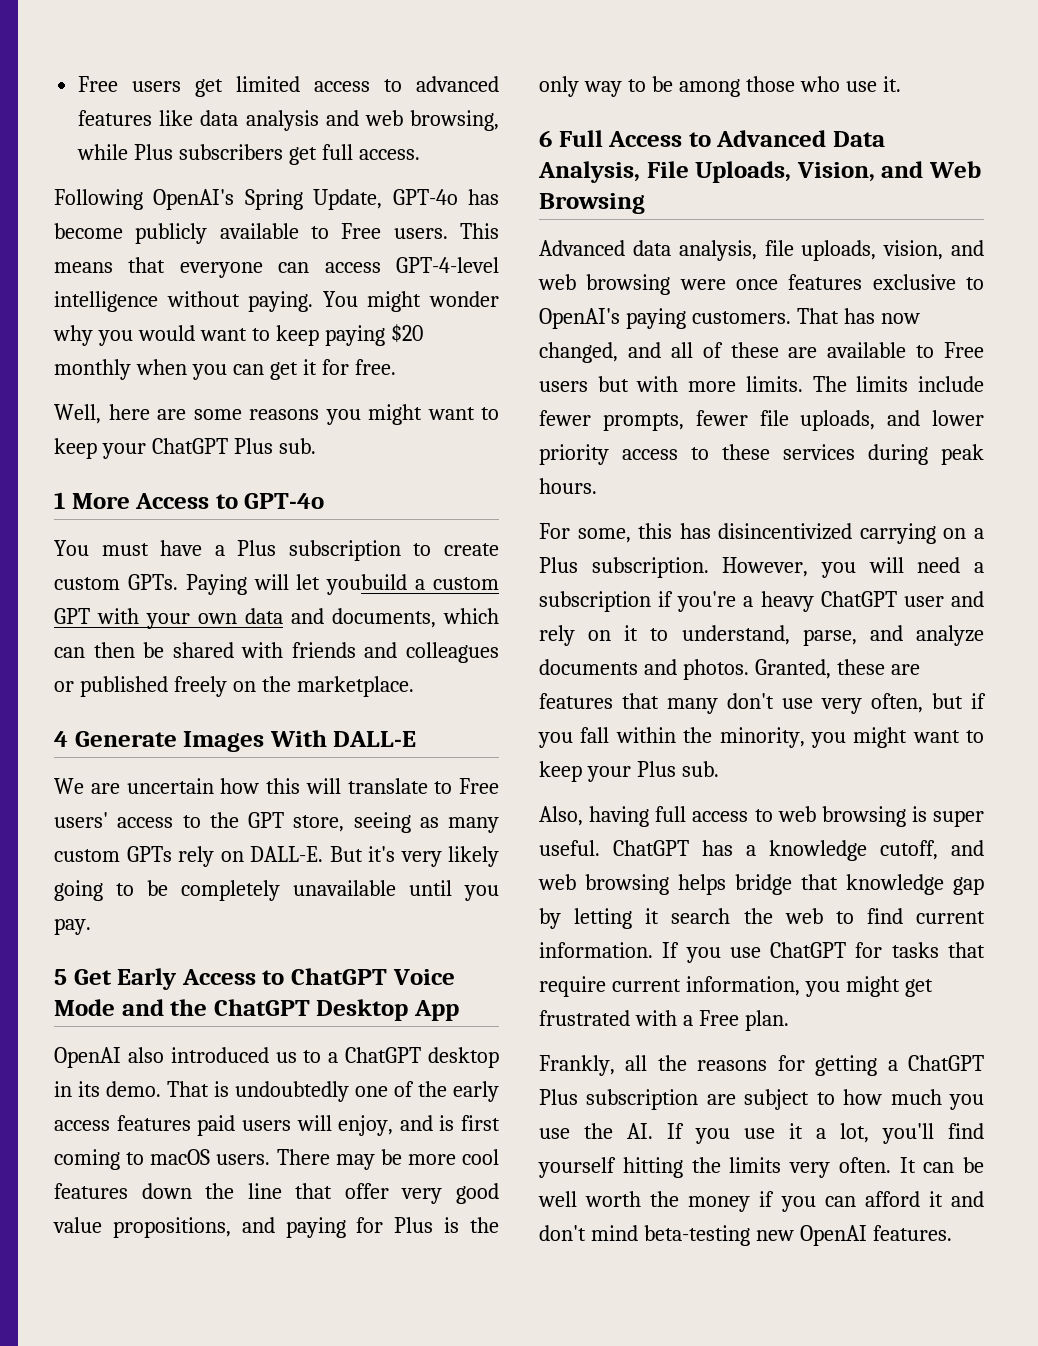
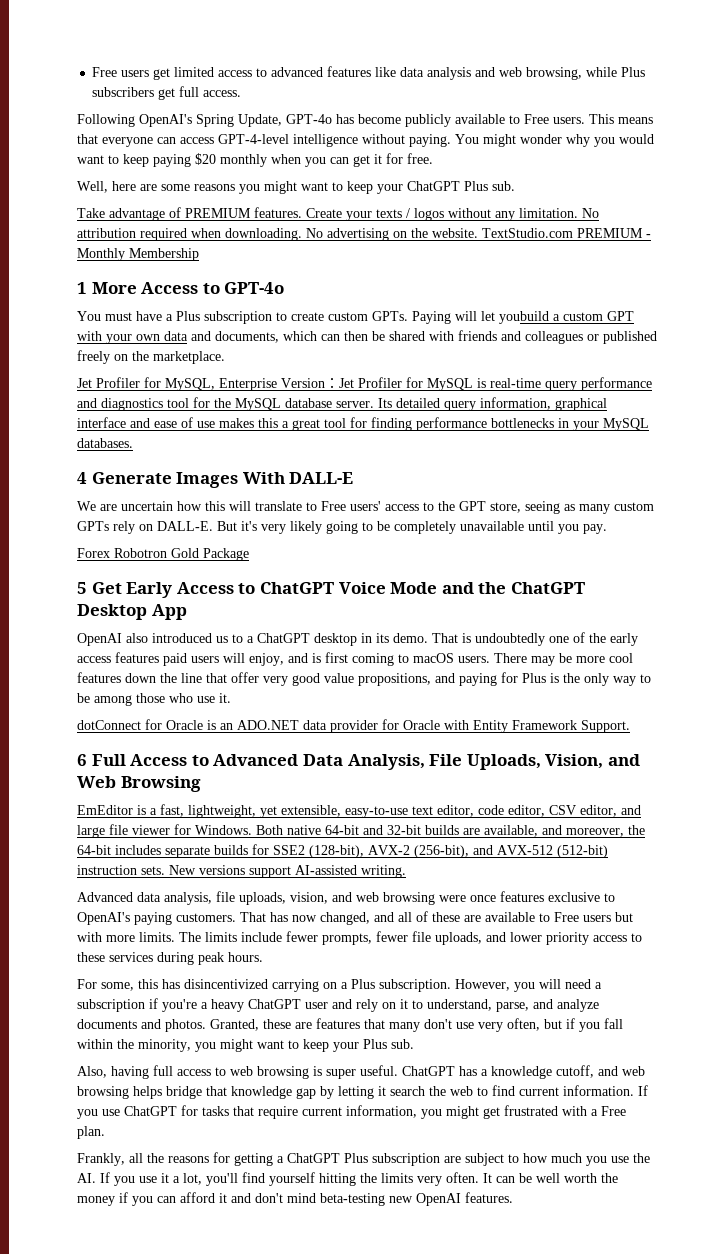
(316, 446) none -> [77,207,599,221] [77,228,651,241] [77,248,199,261] // Take advantage of PREMIUM features. Create your texts / logos without any limitation. No attribution required when downloading. No advertising on the website. TextStudio.com PREMIUM - Monthly Membership
(414, 686) none -> [77,377,652,391] [77,397,607,411] [77,417,649,431] [77,438,133,448] // Jet Profiler for MySQL, Enterprise Version：Jet Profiler for MySQL is real-time query performance and diagnostics tool for the MySQL database server. Its detailed query information, graphical interface and ease of use makes this a great tool for finding performance bottlenecks in your MySQL databases.
(91, 926) none -> [77,548,249,561] // Forex Robotron Gold Package
(901, 84) none -> [77,719,630,733] // dotConnect for Oracle is an ADO.NET data provider for Oracle with Entity Framework Support.
(645, 203) none -> [77,804,641,818] [77,824,645,838] [77,844,608,858] [77,865,406,878] // EmEditor is a fast, lightweight, yet extensible, easy-to-use text editor, code editor, CSV editor, and large file viewer for Windows. Both native 64-bit and 32-bit builds are available, and moreover, the 64-bit includes separate builds for SSE2 (128-bit), AVX-2 (256-bit), and AVX-512 (512-bit) instruction sets. New versions support AI-assisted writing.

